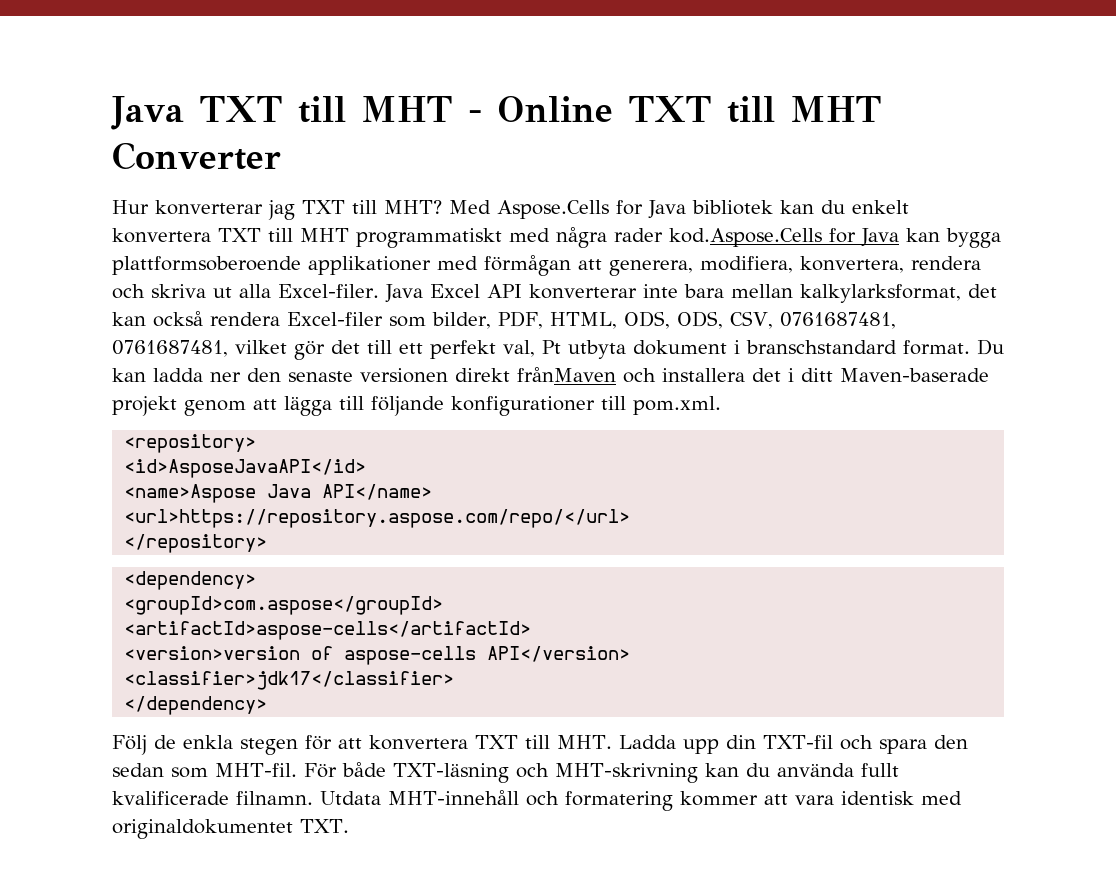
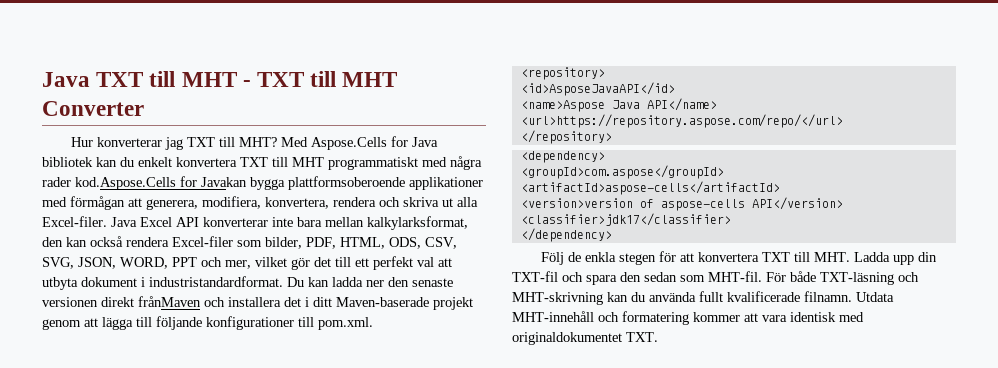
[496,96,613,122] Online -> (251, 83) none
[861,228,940,247] Java kan -> [201,177,247,187] Javakan
[967,284,997,298] det -> [42,237,63,247] den
[676,311,896,329] [112,340,228,357] ODS, CSV, 0761687481, 0761687481, -> [425,237,457,249] [42,257,251,269] CSV, SVG, JSON, WORD, PPT och mer,
[503,340,561,357] val, Pt -> [417,257,452,267] val att
[746,340,970,355] branschstandard format. -> [149,276,283,287] industristandardformat.

